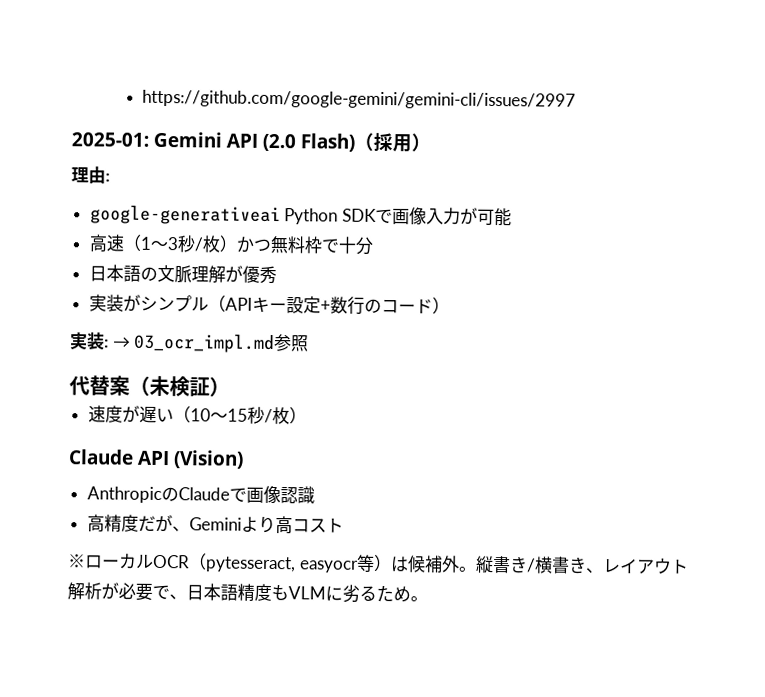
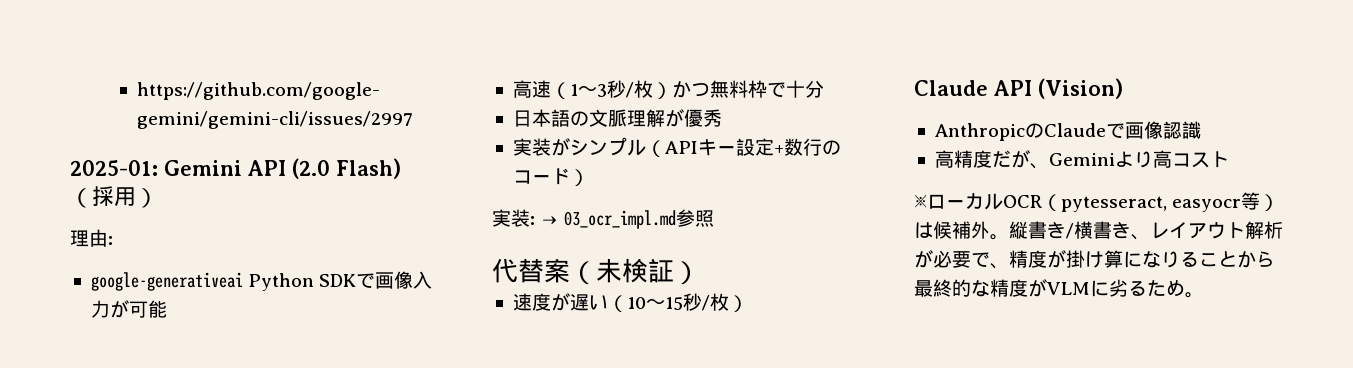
[186,583,289,602] 日本語精度も -> [1009,250,1275,268] [914,279,1047,297] 精度が掛け算になりることから最終的な精度が

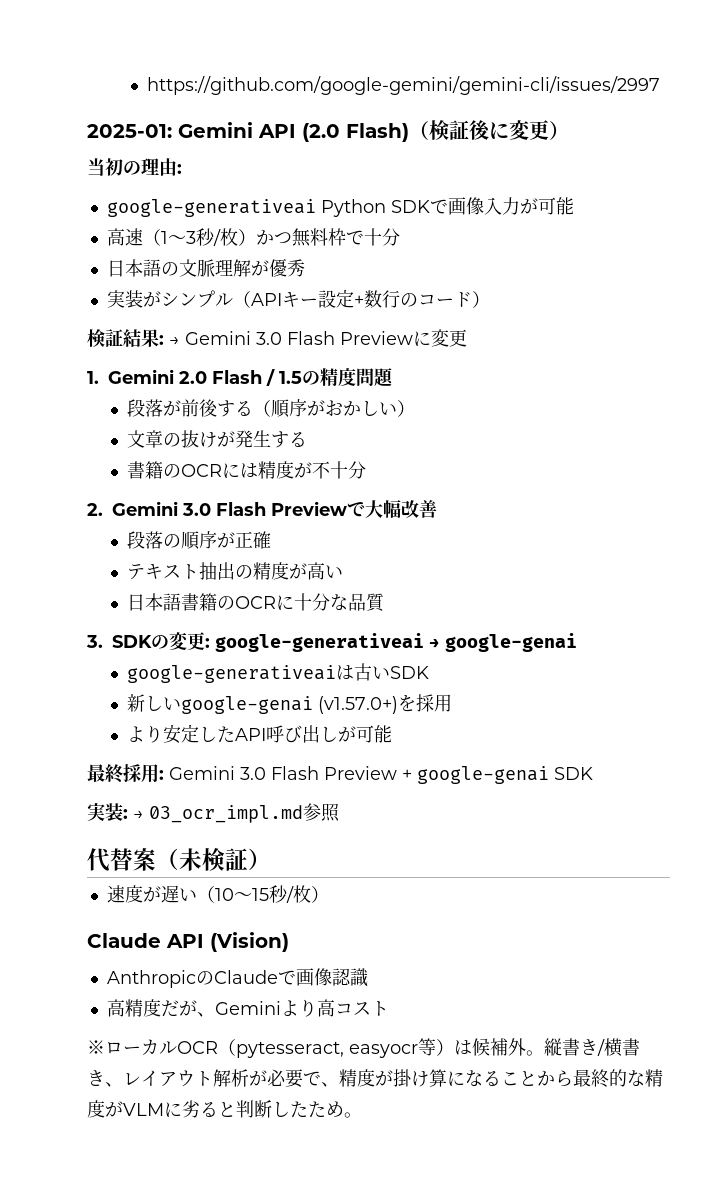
[92,186,158,208] 採用） // -> [429,120,569,140] [87,158,141,176] 検証後に変更） // 当初の
(589, 177) none -> [87,329,467,347] [87,368,394,387] [126,399,415,418] [126,430,307,448] [126,461,366,479] [87,500,437,518] [126,531,271,550] [126,562,343,580] [126,593,385,612] [86,632,577,652] [126,663,429,683] [126,694,452,714] [126,724,392,744] [87,764,593,784] // 検証結果: → Gemini 3.0 Flash Previewに変更 // 1. Gemini 2.0 Flash / 1.5の精度問題 // 段落が前後する（順序がおかしい） // 文章の抜けが発生する // 書籍のOCRには精度が不十分 // 2. Gemini 3.0 Flash Previewで大幅改善 // 段落の順序が正確 // テキスト抽出の精度が高い // 日本語書籍のOCRに十分な品質 // 3. SDKの変更: google-generativeai → google-genai // google-generativeaiは古いSDK // 新しいgoogle-genai (v1.57.0+)を採用 // より安定したAPI呼び出しが可能 // 最終採用: Gemini 3.0 Flash Preview + google-genai SDK
[1161,251,1180,268] り -> (483, 1078) none
(1147, 288) none -> [218,1100,308,1118] と判断した

